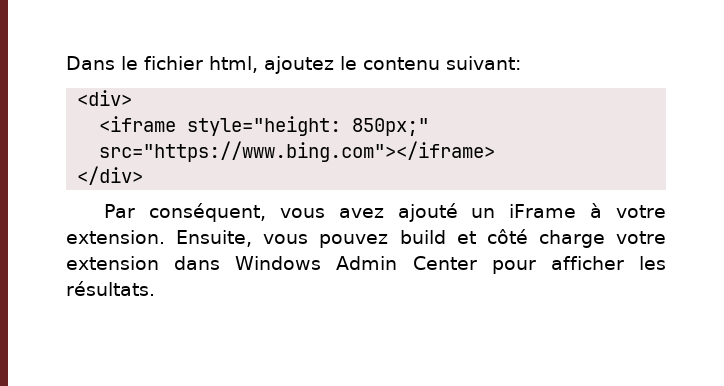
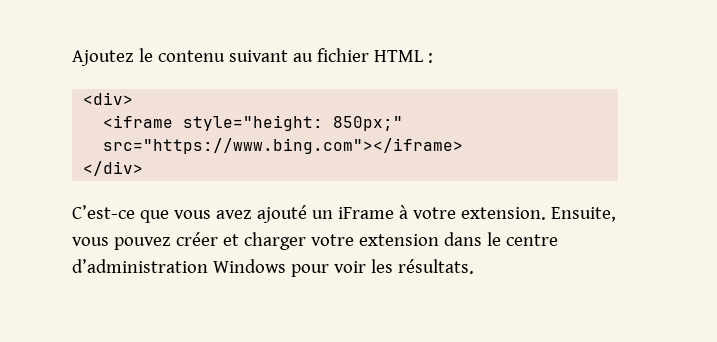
[66,56,521,74] Dans le fichier html, ajoutez le contenu suivant: -> [72,48,433,66] Ajoutez le contenu suivant au fichier HTML :
[104,203,267,222] Par conséquent, -> [72,205,169,223] C’est-ce que
[399,229,666,248] [66,256,624,274] build et côté charge votre extension dans Windows Admin Center pour afficher -> [175,232,558,250] [72,259,366,277] créer et charger votre extension dans le centre d’administration Windows pour voir

